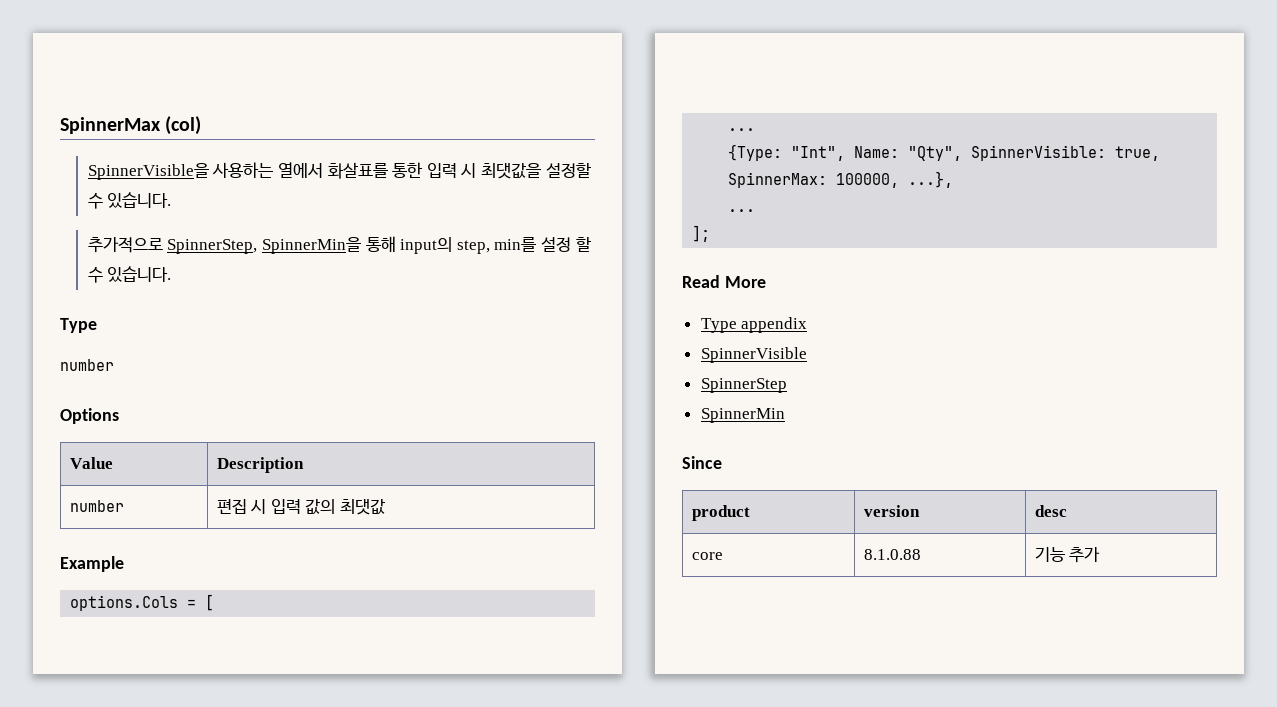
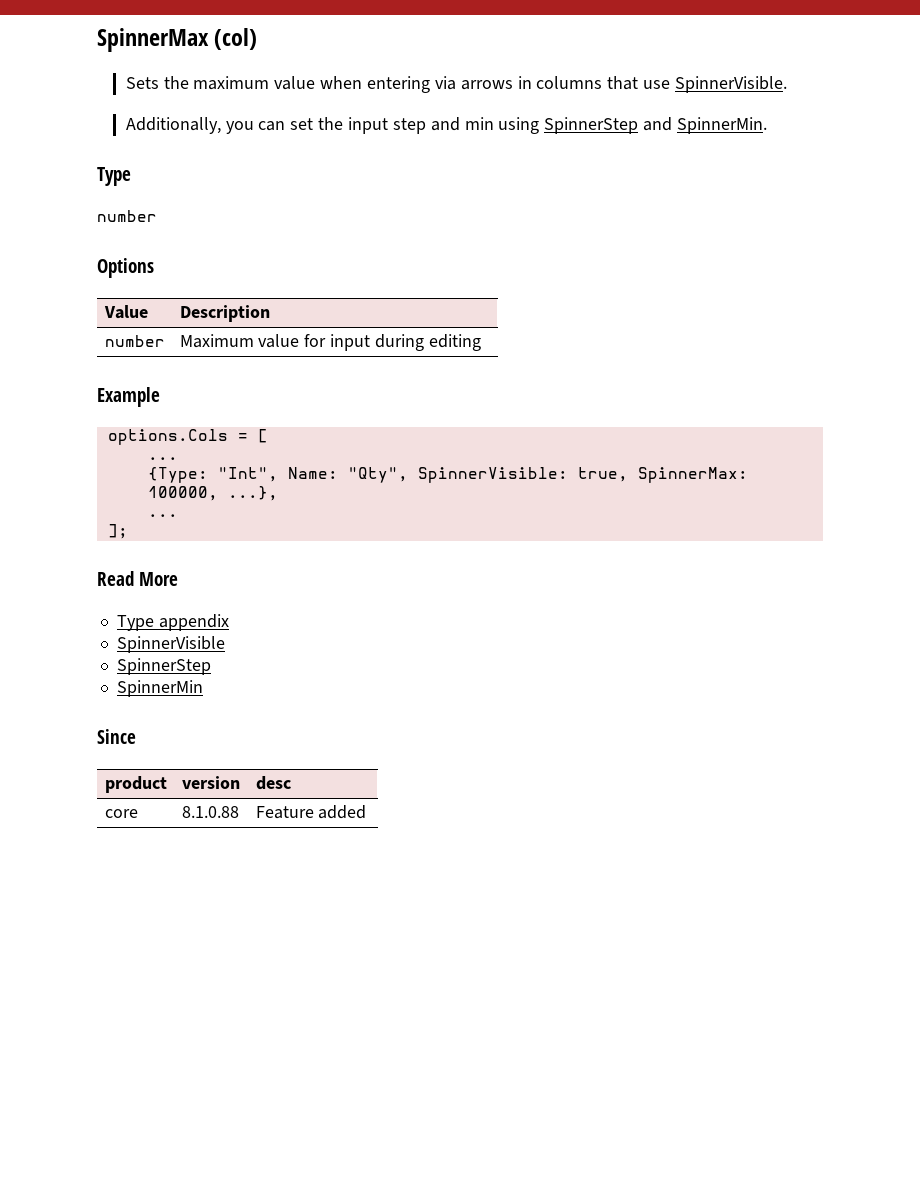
[87,162,591,180] [87,192,172,209] [87,236,591,254] [87,266,172,283] SpinnerVisible을 사용하는 열에서 화살표를 통한 입력 시 최댓값을 설정할 수 있습니다. // 추가적으로 SpinnerStep, SpinnerMin을 통해 input의 step, min를 설정 할 수 있습니다. -> [125,76,788,93] [125,117,768,134] Sets the maximum value when entering via arrows in columns that use SpinnerVisible. // Additionally, you can set the input step and min using SpinnerStep and SpinnerMin.
[216,498,385,515] 편집 시 입력 값의 최댓값 -> [179,334,481,351] Maximum value for input during editing
[1034,547,1101,563] 기능 추가 -> [255,805,367,819] Feature added

